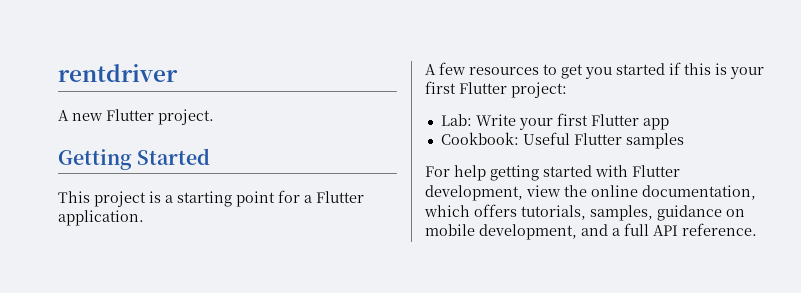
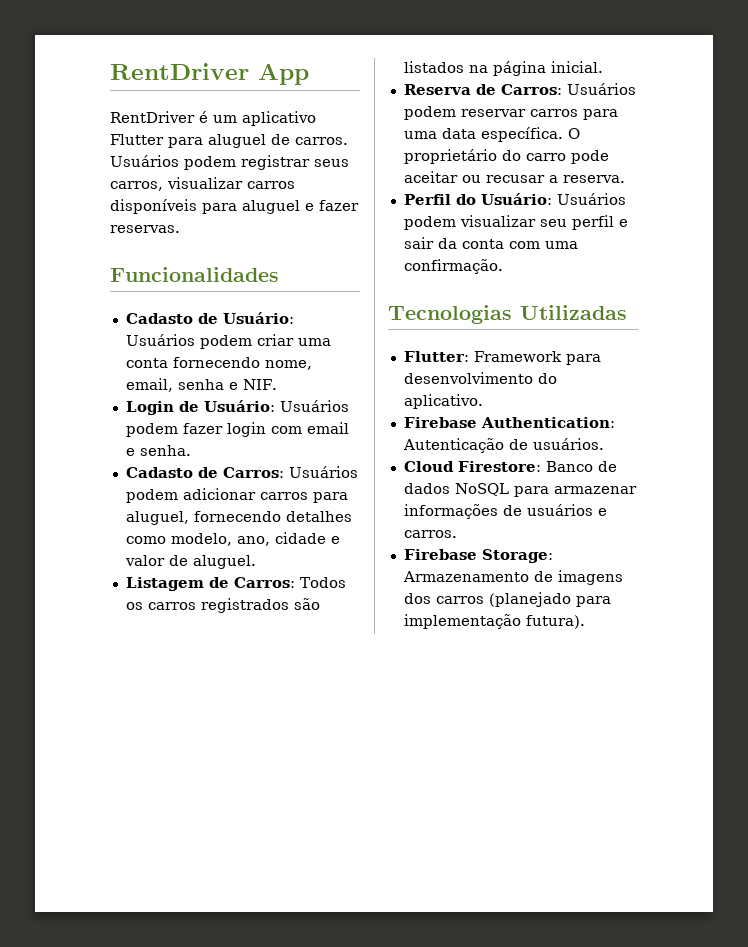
[58,64,178,82] [58,109,214,125] [58,148,211,170] [58,190,364,207] [58,210,144,226] [425,62,764,79] [425,81,567,98] [440,113,669,130] [440,132,684,149] [425,165,680,181] [425,185,756,201] [424,204,745,221] [425,223,757,240] rentdriver // A new Flutter project. // Getting Started // This project is a starting point for a Flutter application. // A few resources to get you started if this is your first Flutter project: // Lab: Write your first Flutter app // Cookbook: Useful Flutter samples // For help getting started with Flutter development, view the online documentation, which offers tutorials, samples, guidance on mobile development, and a full API reference. -> [110,63,309,85] [110,111,316,126] [110,134,348,148] [110,155,349,170] [110,177,295,191] [110,199,359,214] [110,225,180,233] [110,267,279,282] [125,312,294,324] [125,334,331,349] [125,357,312,370] [125,378,277,392] [125,400,349,415] [125,422,349,437] [125,445,191,456] [125,466,358,478] [125,488,348,503] [125,511,352,525] [125,532,340,546] [124,555,256,569] [125,577,346,591] [125,598,320,613] [403,61,603,76] [403,83,636,95] [403,106,618,120] [403,127,580,142] [403,149,609,164] [403,171,625,183] [403,193,626,205] [403,215,628,230] [403,237,578,249] [403,259,503,274] [388,305,627,324] [403,351,601,365] [403,372,557,384] [403,394,483,409] [403,417,615,428] [402,438,604,453] [403,461,617,472] [403,483,637,497] [403,504,607,519] [403,530,457,538] [403,549,553,563] [402,570,623,585] [403,592,611,607] [403,614,585,629] RentDriver App // RentDriver é um aplicativo Flutter para aluguel de carros. Usuários podem registrar seus carros, visualizar carros disponíveis para aluguel e fazer reservas. // Funcionalidades // Cadasto de Usuário: Usuários podem criar uma conta fornecendo nome, email, senha e NIF. // Login de Usuário: Usuários podem fazer login com email e senha. // Cadasto de Carros: Usuários podem adicionar carros para aluguel, fornecendo detalhes como modelo, ano, cidade e valor de aluguel. // Listagem de Carros: Todos os carros registrados são listados na página inicial. // Reserva de Carros: Usuários podem reservar carros para uma data específica. O proprietário do carro pode aceitar ou recusar a reserva. // Perfil do Usuário: Usuários podem visualizar seu perfil e sair da conta com uma confirmação. // Tecnologias Utilizadas // Flutter: Framework para desenvolvimento do aplicativo. // Firebase Authentication: Autenticação de usuários. // Cloud Firestore: Banco de dados NoSQL para armazenar informações de usuários e carros. // Firebase Storage: Armazenamento de imagens dos carros (planejado para implementação futura).

